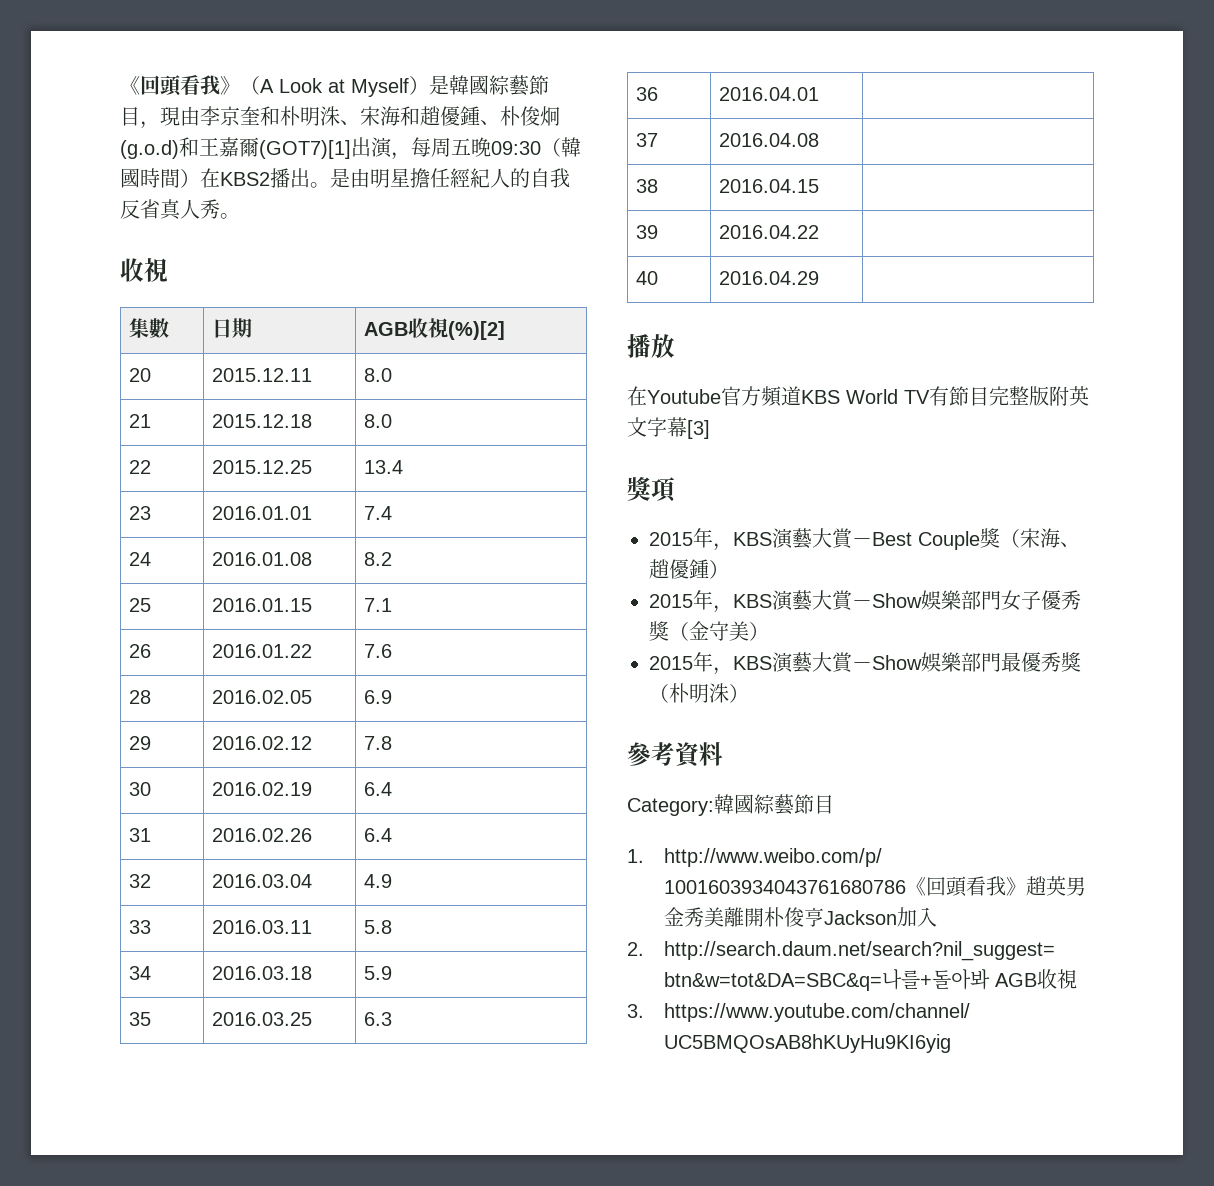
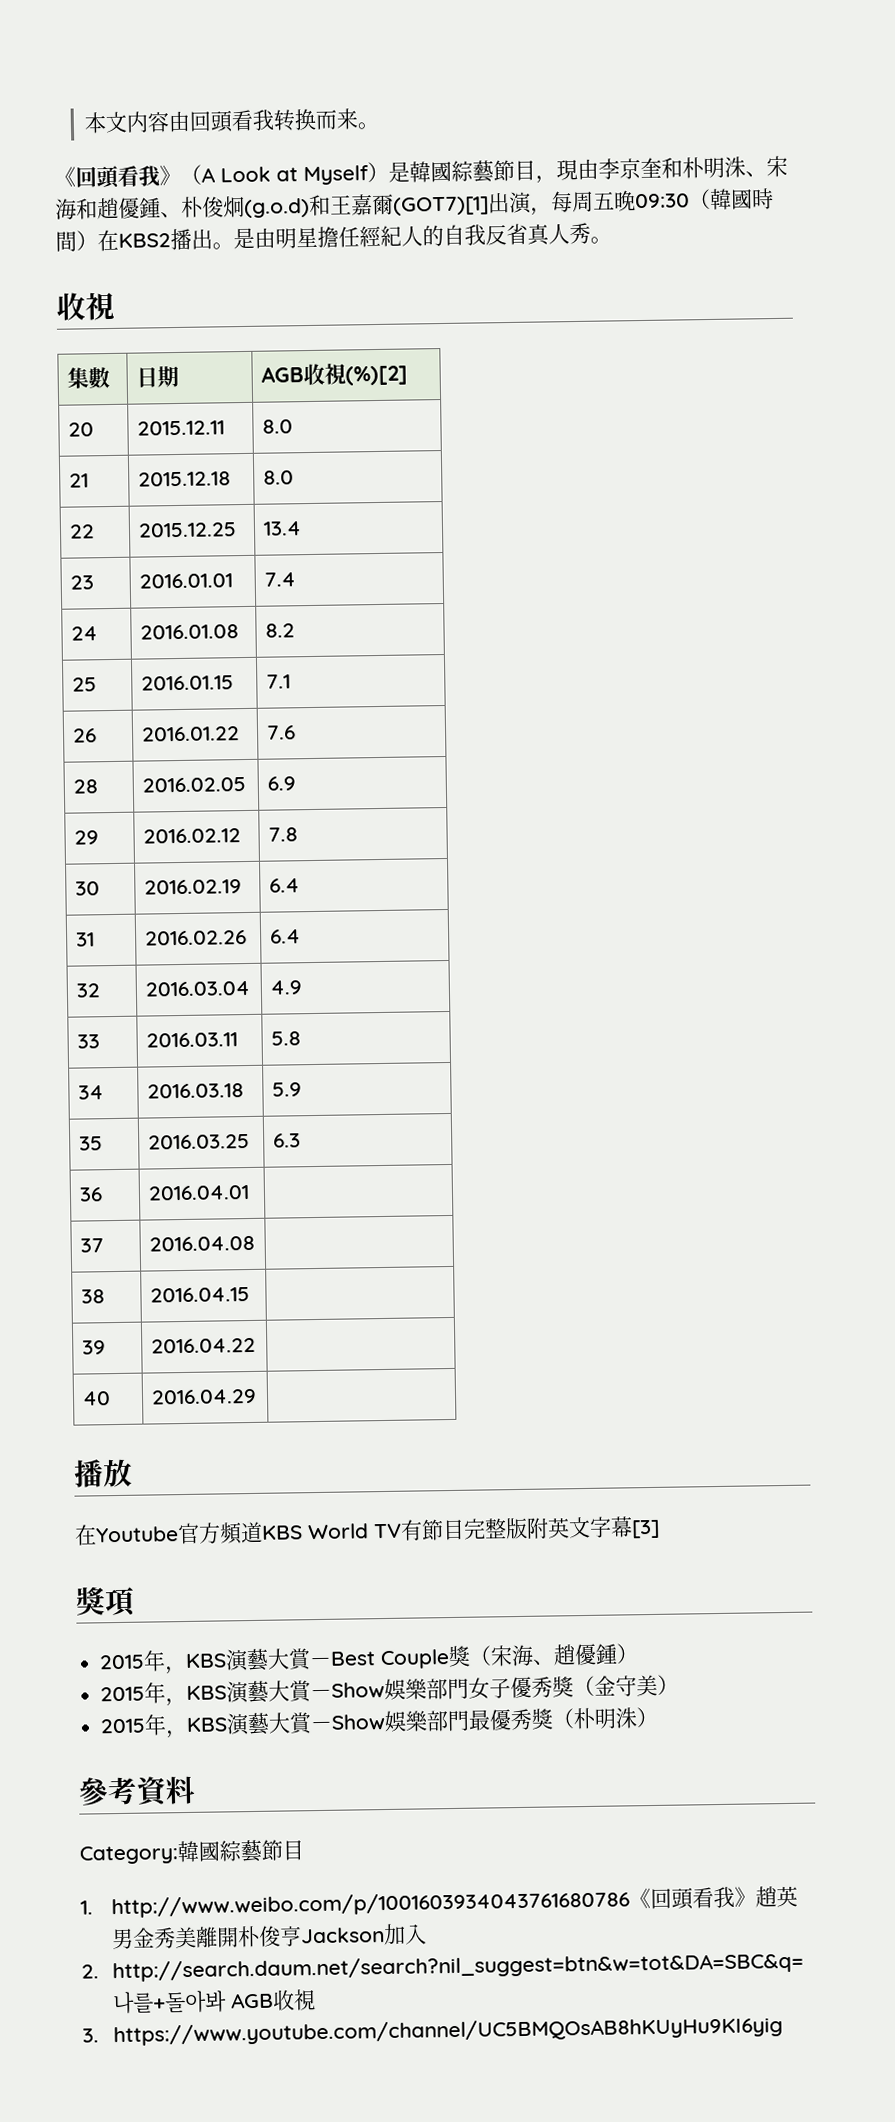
(120, 85) none -> [84,108,381,134] 本文内容由回頭看我转换而来。 //

